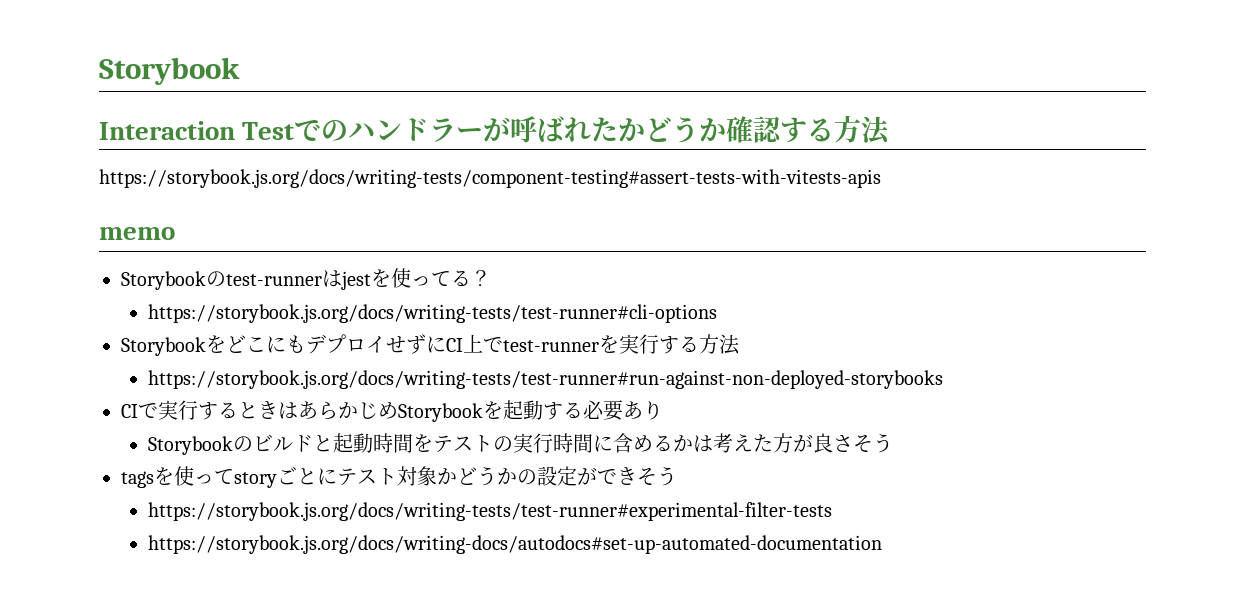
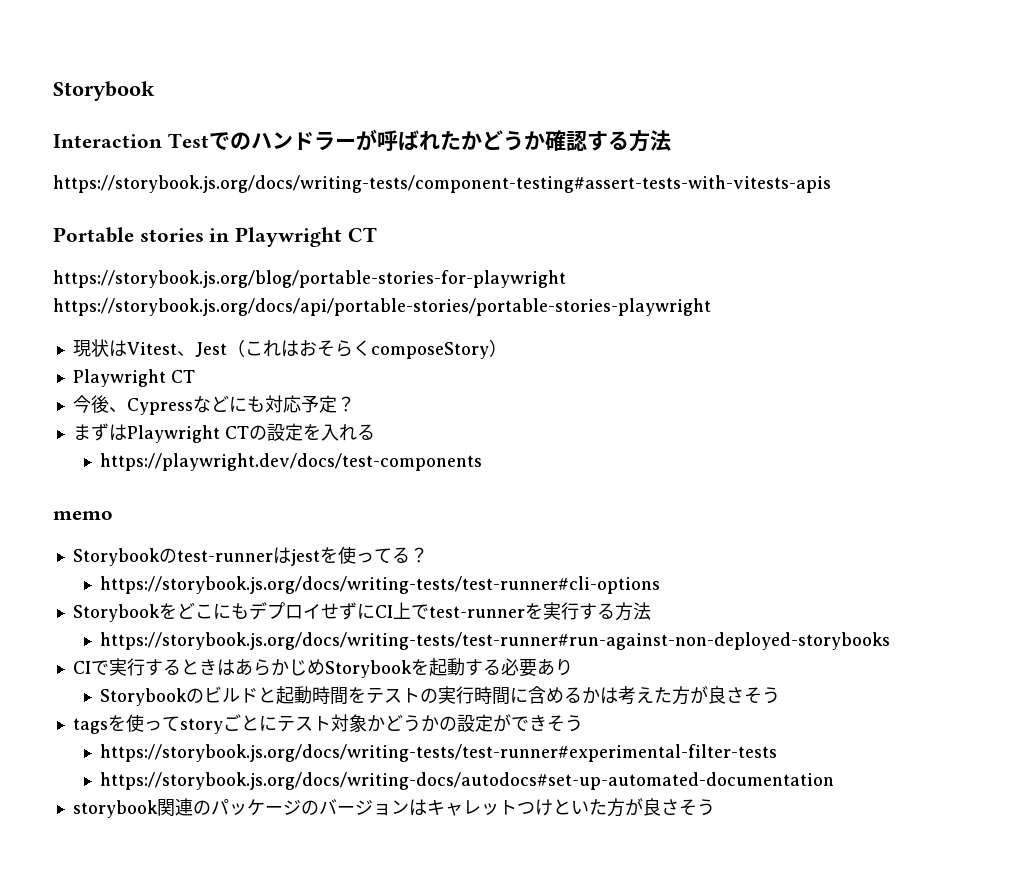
(881, 178) none -> [53,227,377,247] [53,270,566,288] [53,298,711,316] [72,339,507,359] [72,369,195,387] [72,395,355,415] [72,423,375,443] [100,453,483,471] // Portable stories in Playwright CT // https://storybook.js.org/blog/portable-stories-for-playwright https://storybook.js.org/docs/api/portable-stories/portable-stories-playwright // 現状はVitest、Jest（これはおそらくcomposeStory） // Playwright CT // 今後、Cypressなどにも対応予定？ // まずはPlaywright CTの設定を入れる // https://playwright.dev/docs/test-components
(882, 544) none -> [72,798,715,818] // storybook関連のパッケージのバージョンはキャレットつけといた方が良さそう

